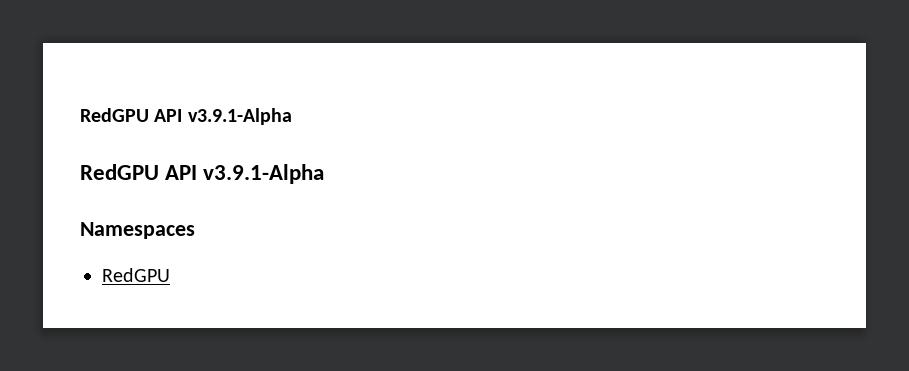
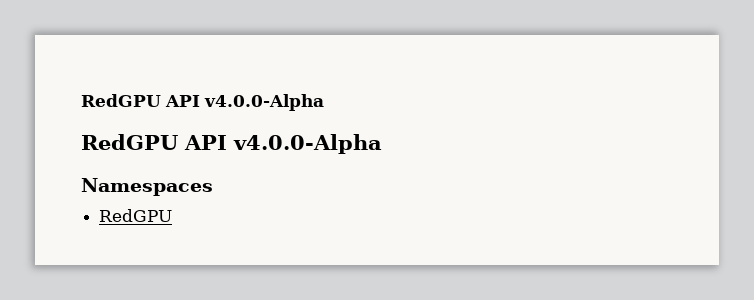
[80,108,292,125] [80,164,325,184] RedGPU API v3.9.1-Alpha // RedGPU API v3.9.1-Alpha -> [81,94,324,111] [81,134,382,154] RedGPU API v4.0.0-Alpha // RedGPU API v4.0.0-Alpha

